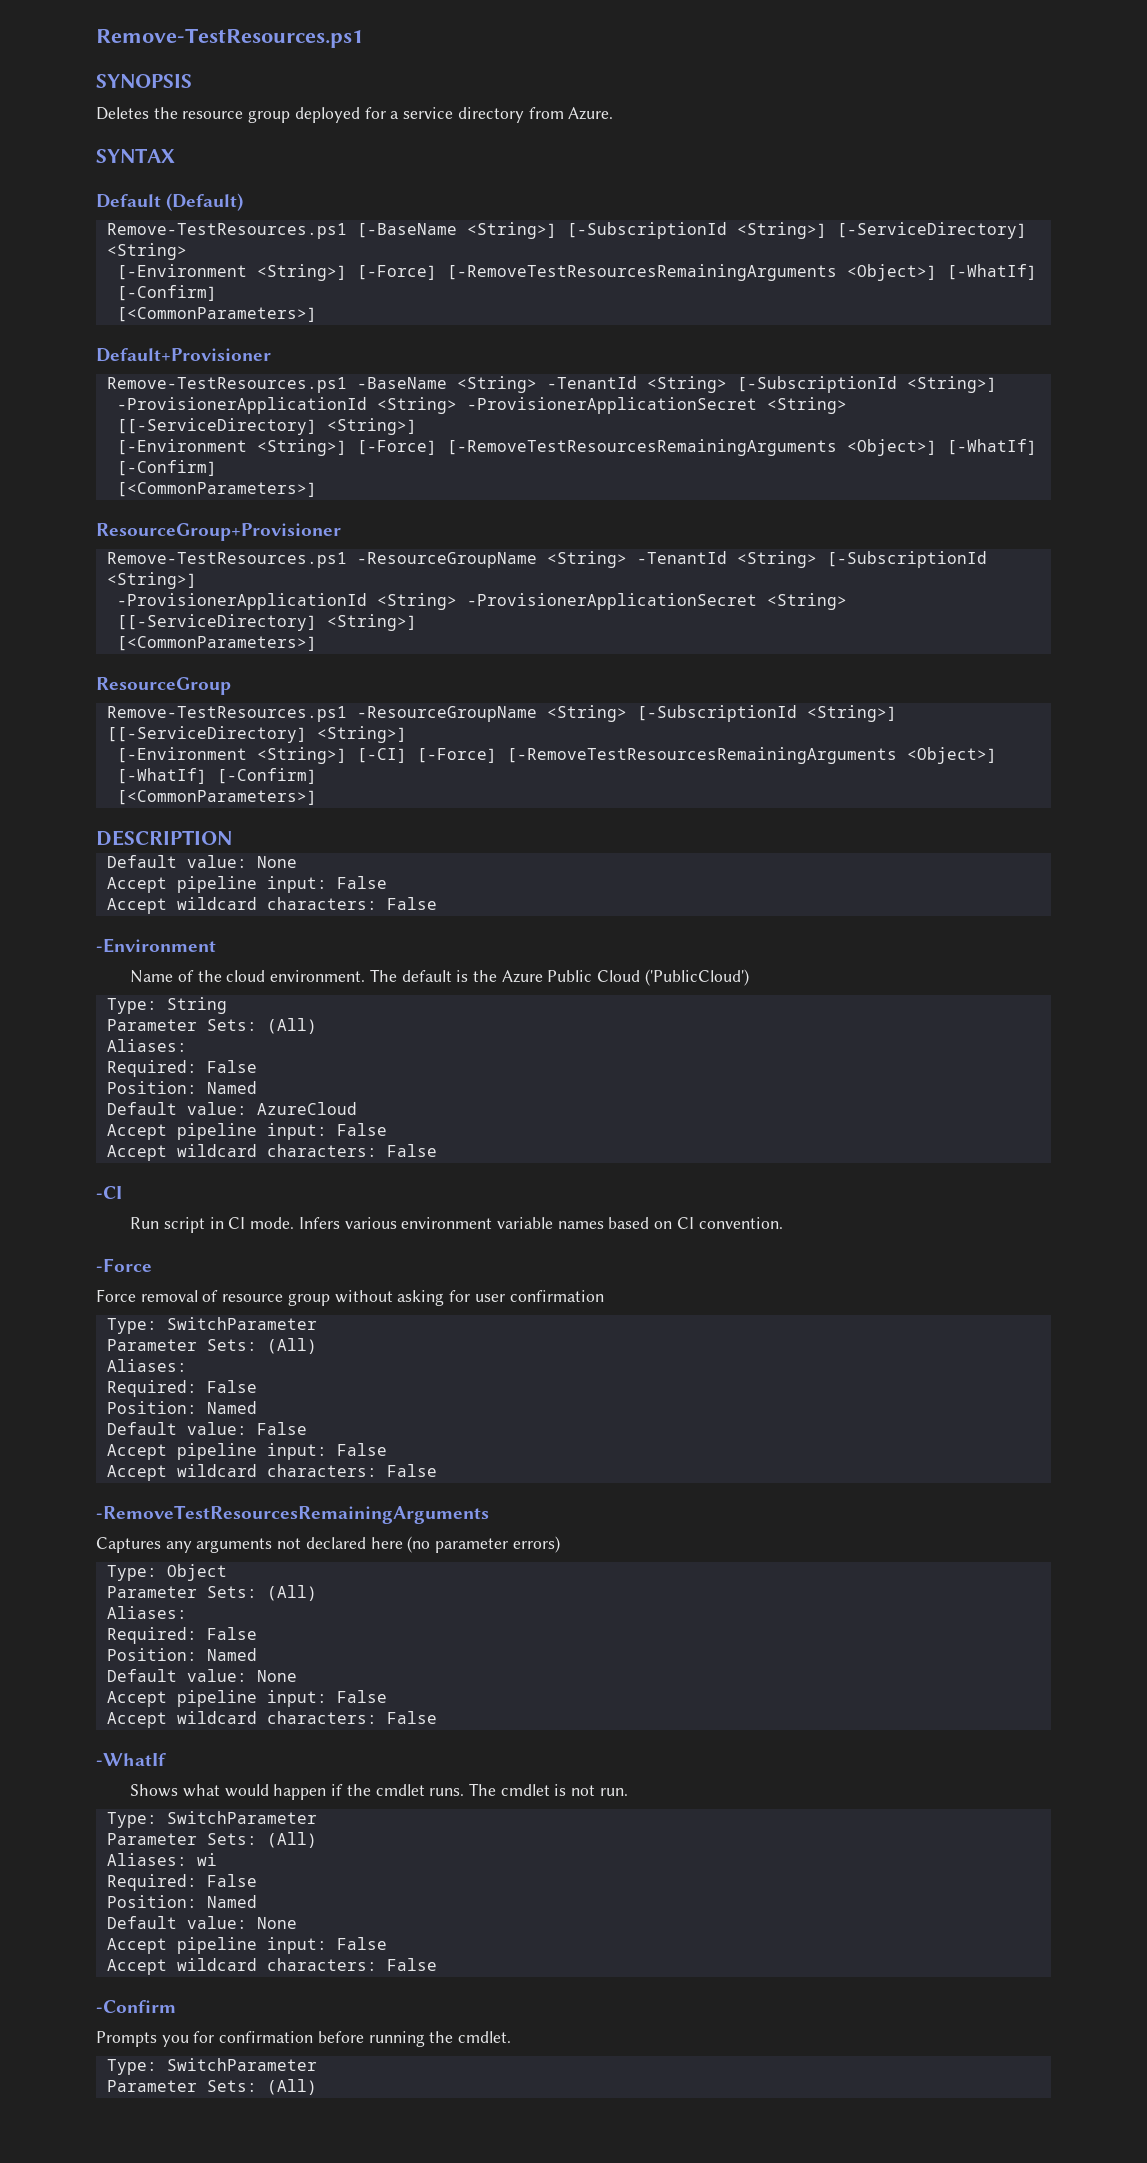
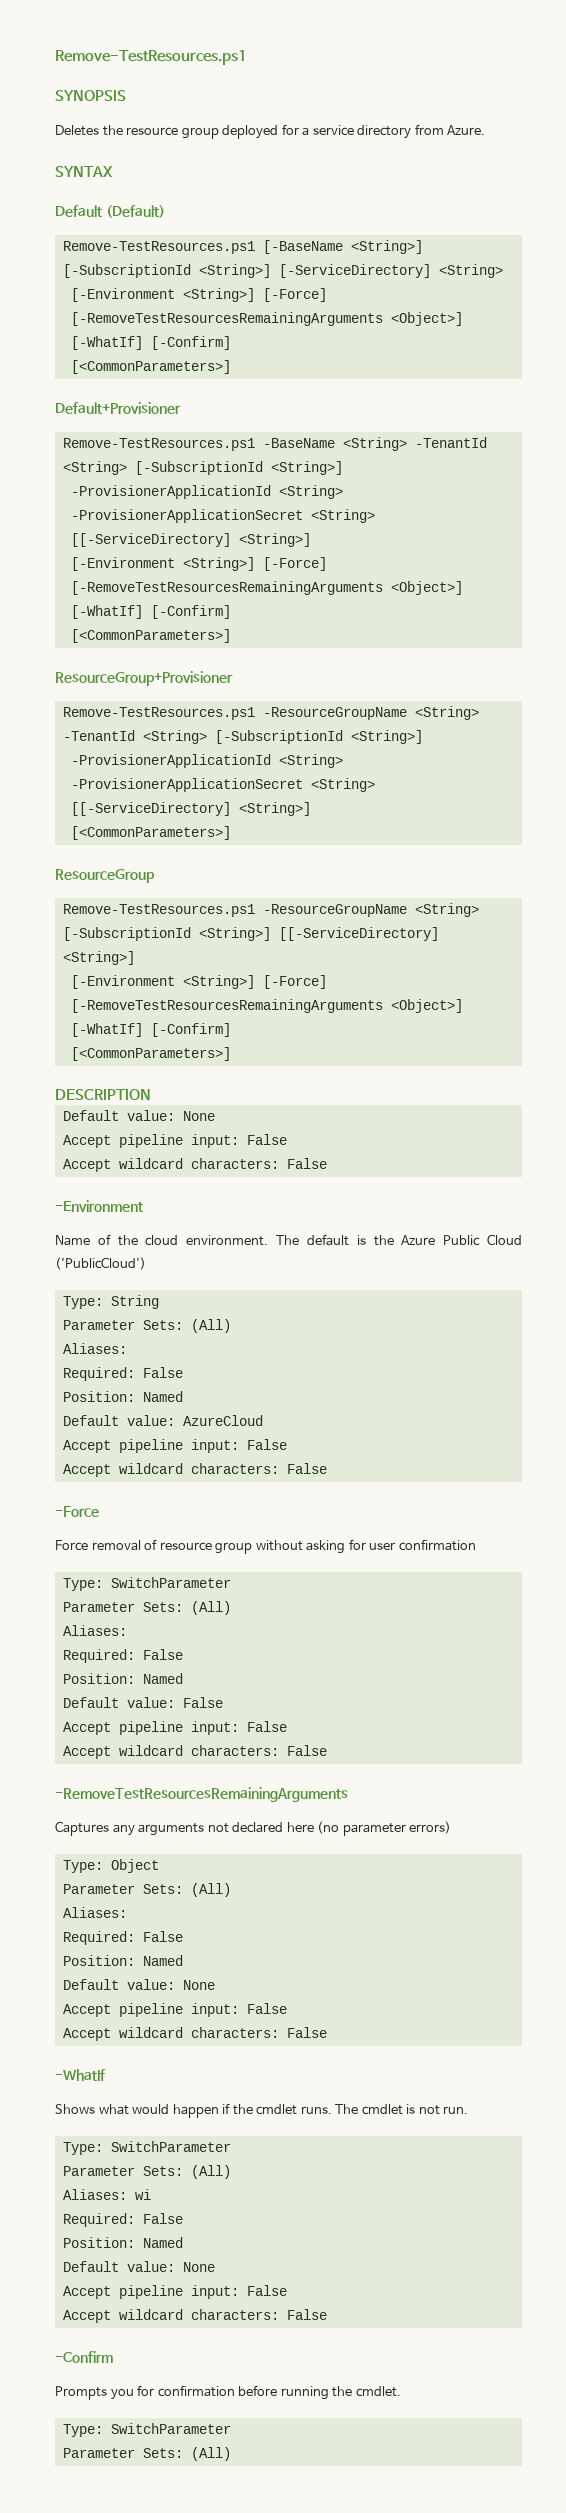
[356,748,407,763] [-CI] -> (255, 982) none
[96,1186,122,1199] [130,1217,783,1233] // -CI // Run script in CI mode. Infers various environment variable names based on CI convention. -> (327, 1468) none

